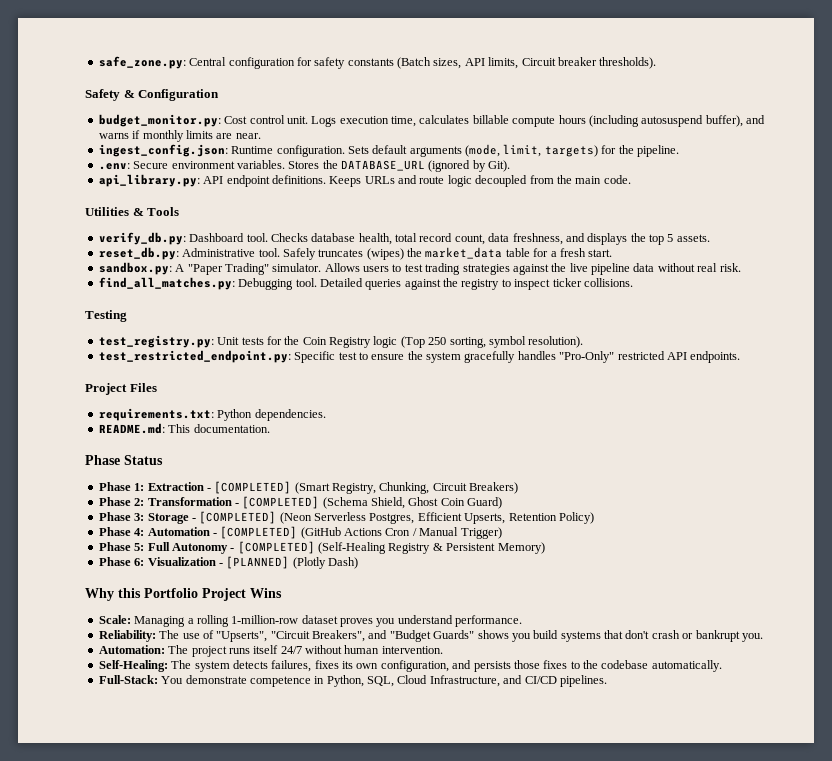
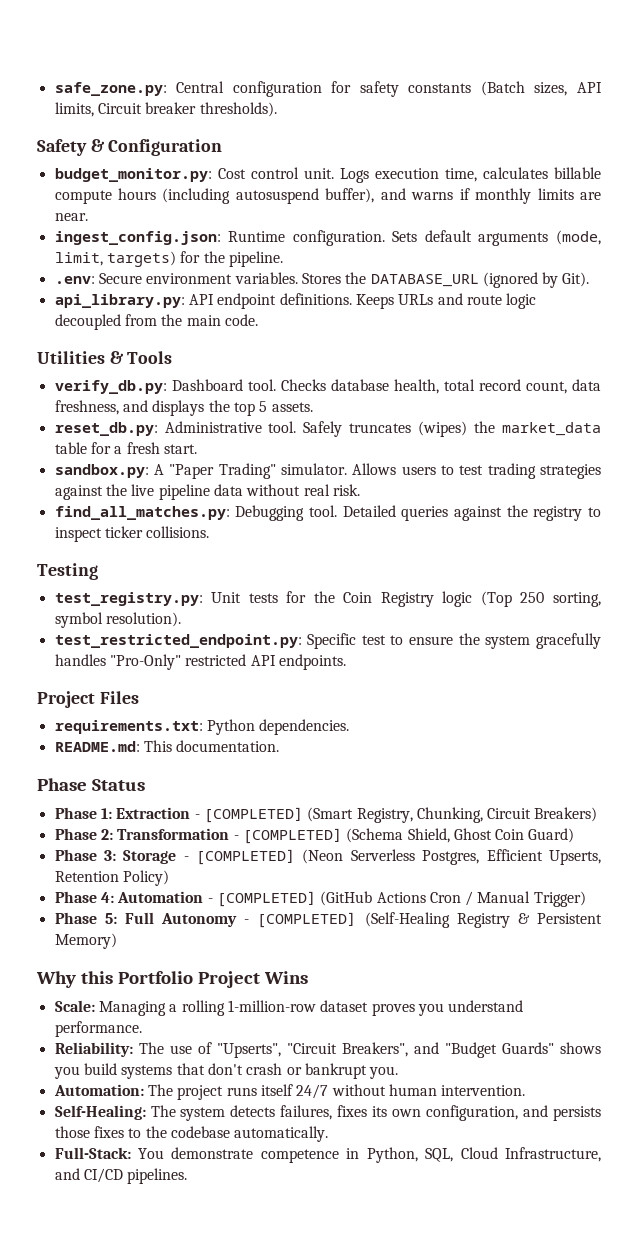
[98,556,358,569] // Phase 6: Visualization - [PLANNED] (Plotly Dash) -> (117, 941) none

